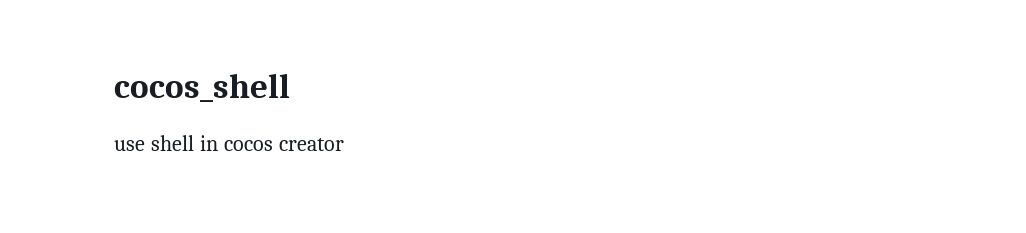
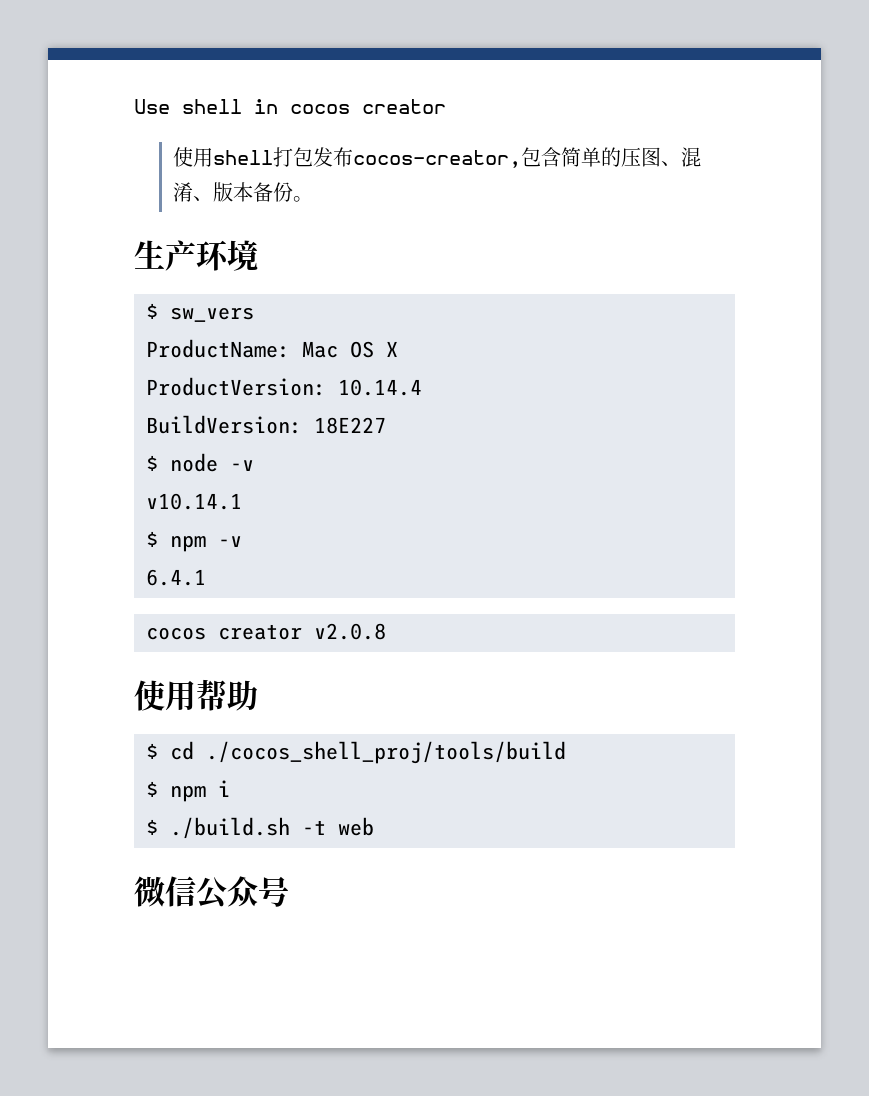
[114,73,290,102] [114,140,145,151] cocos_shell // use -> [134,99,170,114] Use
(344, 144) none -> [173,147,702,168] [173,182,314,202] [134,240,258,271] [146,303,254,322] [146,339,398,358] [146,377,422,396] [146,415,386,434] [146,453,254,472] [146,493,242,510] [146,531,242,552] [146,569,206,586] [146,623,386,640] [134,679,258,711] [146,741,566,764] [146,780,230,802] [146,817,374,839] [134,876,289,910] // 使用shell打包发布cocos-creator,包含简单的压图、混淆、版本备份。 // 生产环境 // $ sw_vers // ProductName: Mac OS X // ProductVersion: 10.14.4 // BuildVersion: 18E227 // $ node -v // v10.14.1 // $ npm -v // 6.4.1 // cocos creator v2.0.8 // 使用帮助 // $ cd ./cocos_shell_proj/tools/build // $ npm i // $ ./build.sh -t web // 微信公众号

